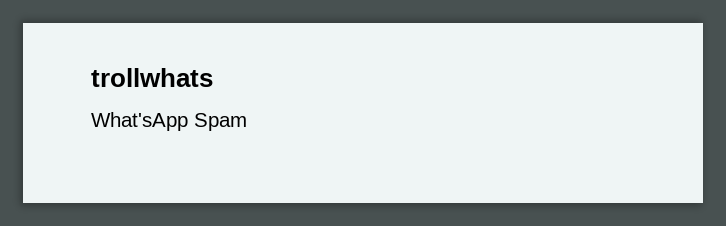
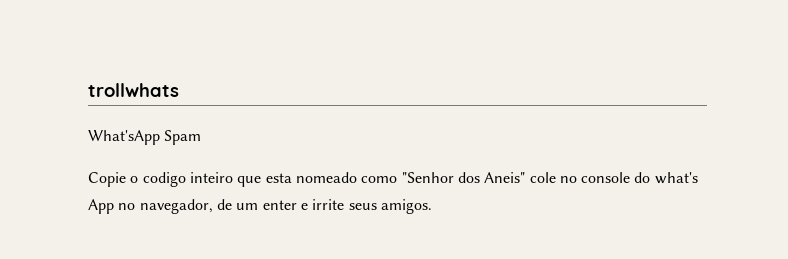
(247, 122) none -> [88,172,698,187] [88,199,432,214] // Copie o codigo inteiro que esta nomeado como "Senhor dos Aneis" cole no console do what's App no navegador, de um enter e irrite seus amigos.

